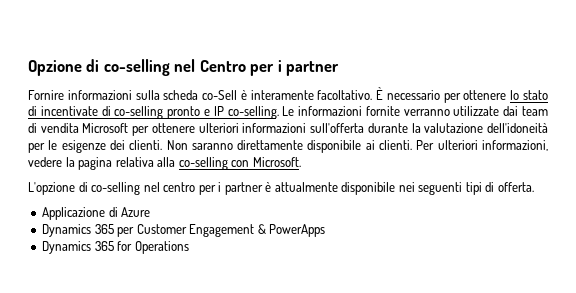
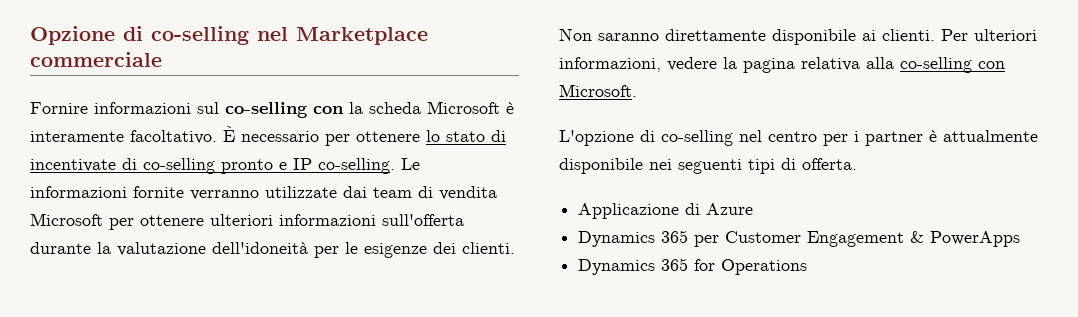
[199,60,340,76] [28,90,238,100] Centro per i partner // Fornire informazioni sulla scheda co-Sell -> [296,27,428,45] [30,52,162,67] [30,101,500,118] Marketplace commerciale // Fornire informazioni sul co-selling con la scheda Microsoft

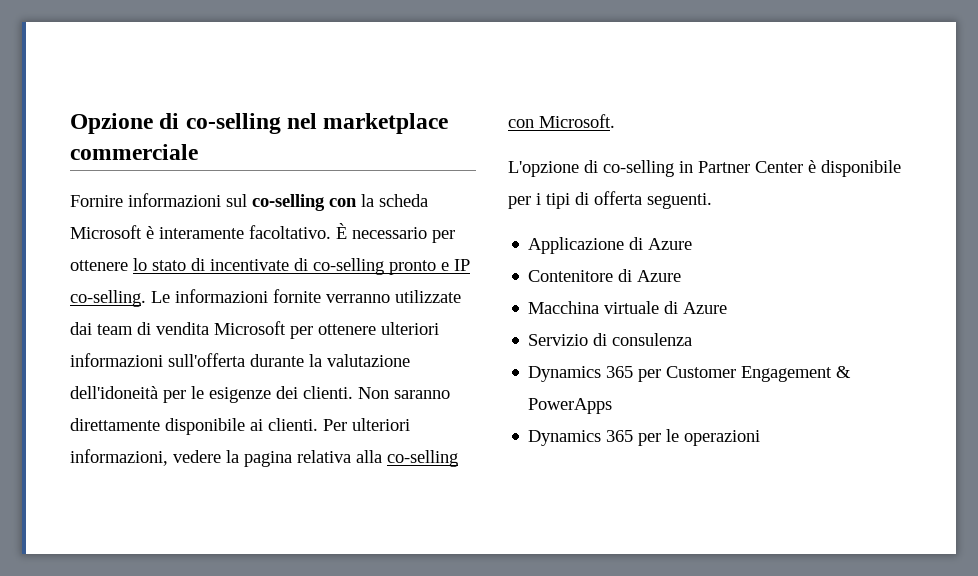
[296,27,428,45] Marketplace -> [323,113,449,134] marketplace
[739,130,1038,146] [559,158,857,174] [578,203,754,219] nel centro per i partner è attualmente disponibile nei seguenti tipi di offerta. // Applicazione di Azure -> [679,160,901,177] [508,191,712,209] [528,237,693,254] [528,269,682,282] [528,301,728,314] [528,333,693,346] in Partner Center è disponibile per i tipi di offerta seguenti. // Applicazione di Azure // Contenitore di Azure // Macchina virtuale di Azure // Servizio di consulenza
[694,259,808,275] for Operations -> [638,429,761,446] per le operazioni

